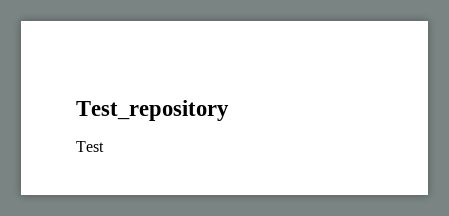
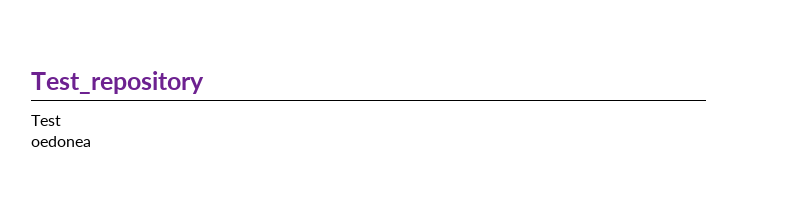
(104, 146) none -> [31,136,91,147] // oedonea

